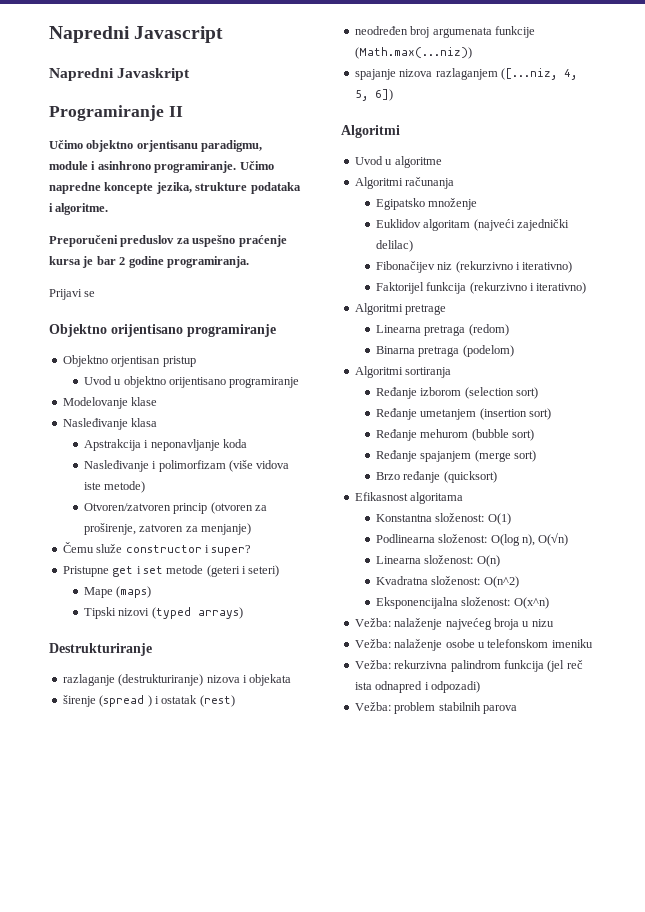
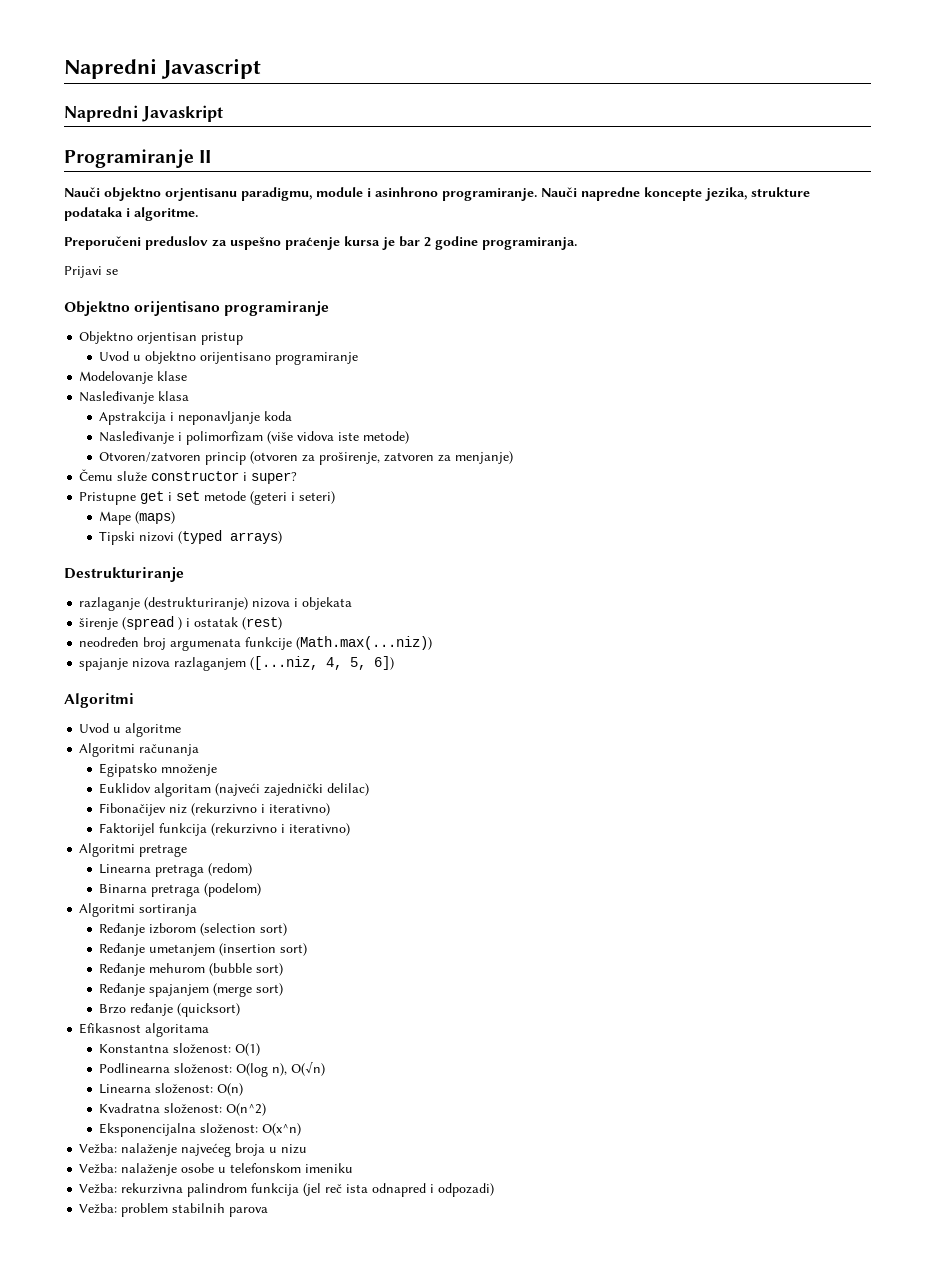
[49,140,83,149] Učimo -> [64,187,100,197] Nauči
[239,161,274,170] Učimo -> [541,187,577,197] Nauči

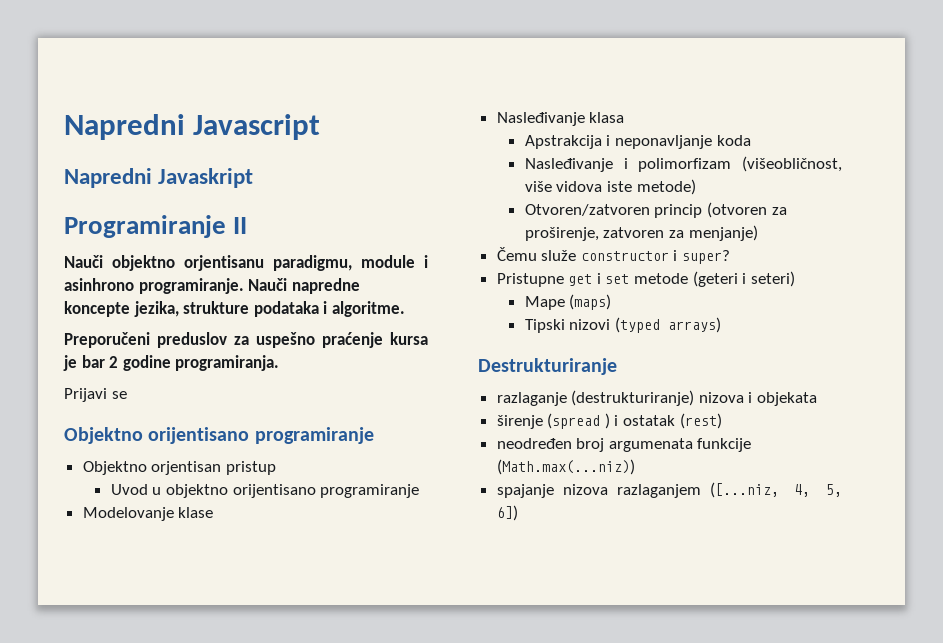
[267,431,294,444] (više -> [742,156,842,172] [524,181,552,192] (višeobličnost, više
[64,693,134,708] [79,723,182,737] [79,743,200,757] [99,763,218,777] [99,783,370,797] [99,803,331,816] [99,823,351,836] [79,843,188,857] [99,863,253,877] [99,883,262,897] [79,903,198,917] [99,923,288,936] [99,943,308,956] [99,963,284,976] [99,983,284,997] [99,1003,241,1017] [79,1023,210,1037] [99,1043,261,1056] [99,1062,326,1077] [99,1083,244,1096] [99,1103,267,1116] [99,1123,302,1137] [79,1143,308,1157] [79,1163,354,1176] [79,1183,495,1197] [79,1203,269,1217] // Algoritmi // Uvod u algoritme // Algoritmi računanja // Egipatsko množenje // Euklidov algoritam (najveći zajednički delilac) // Fibonačijev niz (rekurzivno i iterativno) // Faktorijel funkcija (rekurzivno i iterativno) // Algoritmi pretrage // Linearna pretraga (redom) // Binarna pretraga (podelom) // Algoritmi sortiranja // Ređanje izborom (selection sort) // Ređanje umetanjem (insertion sort) // Ređanje mehurom (bubble sort) // Ređanje spajanjem (merge sort) // Brzo ređanje (quicksort) // Efikasnost algoritama // Konstantna složenost: O(1) // Podlinearna složenost: O(log n), O(√n) // Linearna složenost: O(n) // Kvadratna složenost: O(n^2) // Eksponencijalna složenost: O(x^n) // Vežba: nalaženje najvećeg broja u nizu // Vežba: nalaženje osobe u telefonskom imeniku // Vežba: rekurzivna palindrom funkcija (jel reč ista odnapred i odpozadi) // Vežba: problem stabilnih parova -> (518, 513) none

